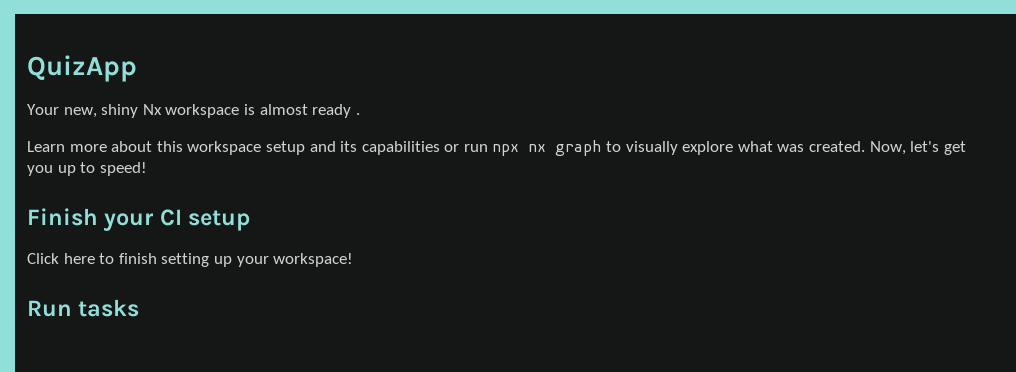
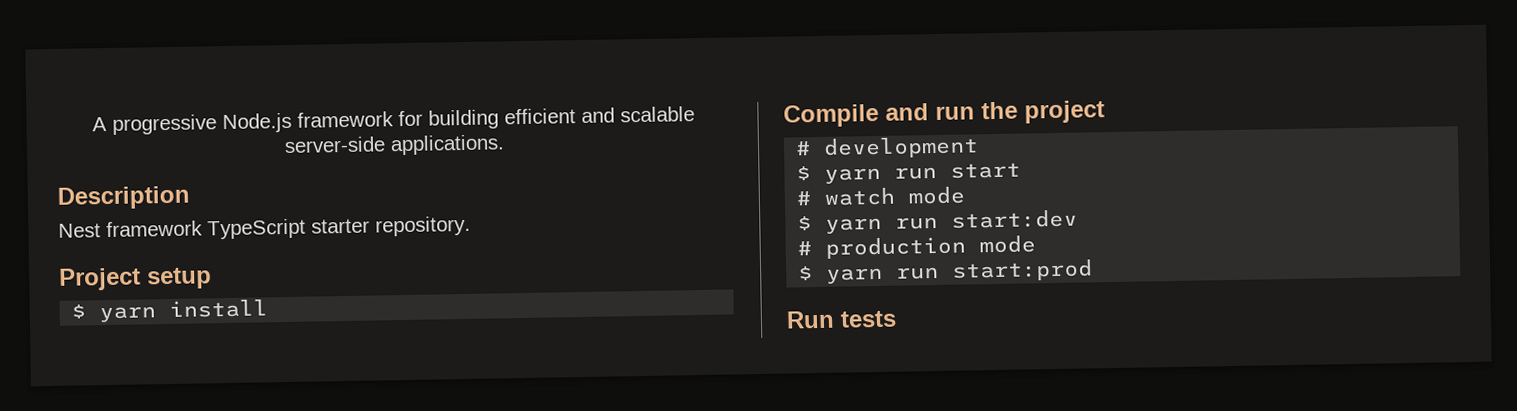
[27,55,137,82] [27,104,360,118] [27,140,966,156] [27,162,147,176] [27,208,251,231] [27,253,354,267] QuizApp // Your new, shiny Nx workspace is almost ready . // Learn more about this workspace setup and its capabilities or run npx nx graph to visually explore what was created. Now, let's get you up to speed! // Finish your CI setup // Click here to finish setting up your workspace! -> [92,106,695,135] [283,134,505,156] [57,185,190,210] [58,215,471,240] [58,267,212,291] [71,299,269,323] [783,100,1105,128] [795,136,980,159] [796,162,1022,184] [796,186,966,206] [797,209,1079,234] [797,235,1037,259] [798,259,1094,284] A progressive Node.js framework for building efficient and scalable server-side applications. // Description // Nest framework TypeScript starter repository. // Project setup // $ yarn install // Compile and run the project // # development // $ yarn run start // # watch mode // $ yarn run start:dev // # production mode // $ yarn run start:prod
[78,299,140,317] tasks -> [840,310,897,328] tests

